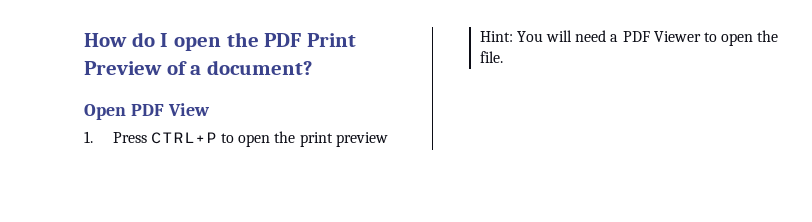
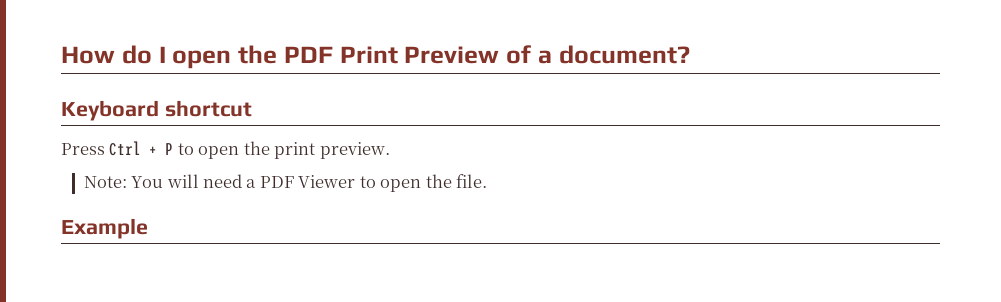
[84,103,210,120] [84,131,217,144] Open PDF View // 1. Press CTRL+P -> [61,100,252,121] [61,141,174,156] Keyboard shortcut // Press Ctrl + P
[335,132,388,147] [479,31,513,42] preview // Hint: -> [319,142,390,159] [83,176,127,188] preview. // Note:
(503, 57) none -> [61,218,148,239] // Example

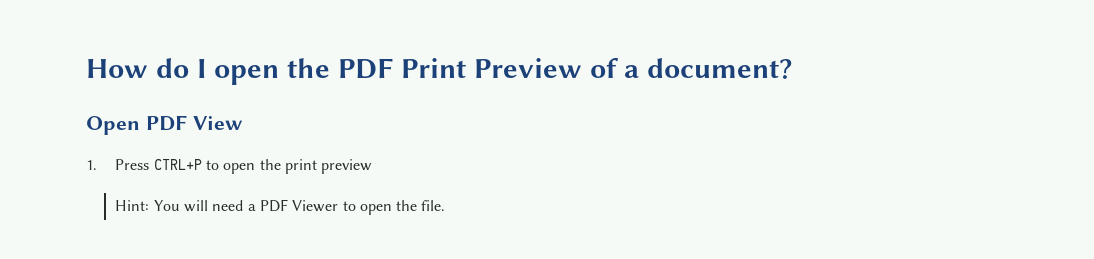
[61,100,252,121] [61,141,174,156] Keyboard shortcut // Press Ctrl + P -> [86,115,243,135] [86,159,202,170] Open PDF View // 1. Press CTRL+P
[319,142,390,159] [83,176,127,188] preview. // Note: -> [321,159,373,174] [115,200,150,211] preview // Hint:
[61,218,148,239] // Example -> (446, 205) none

